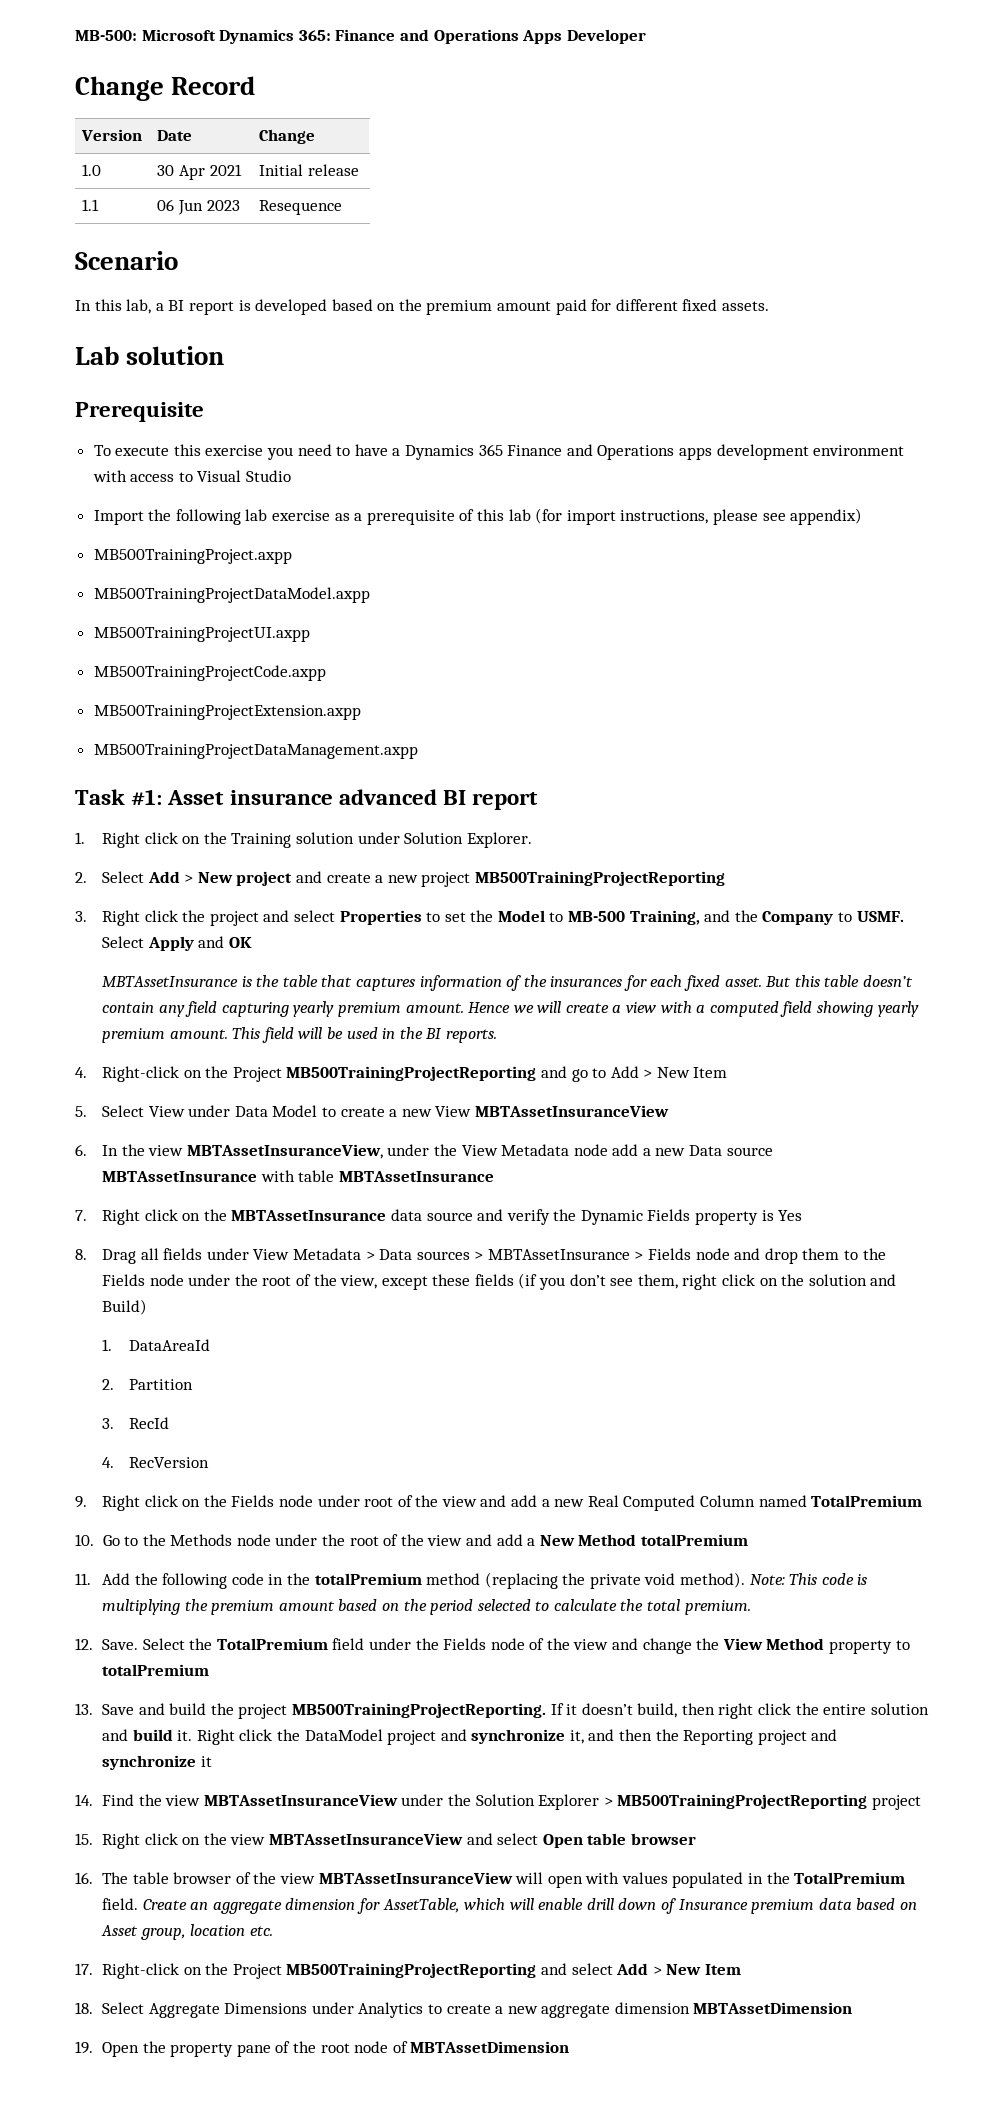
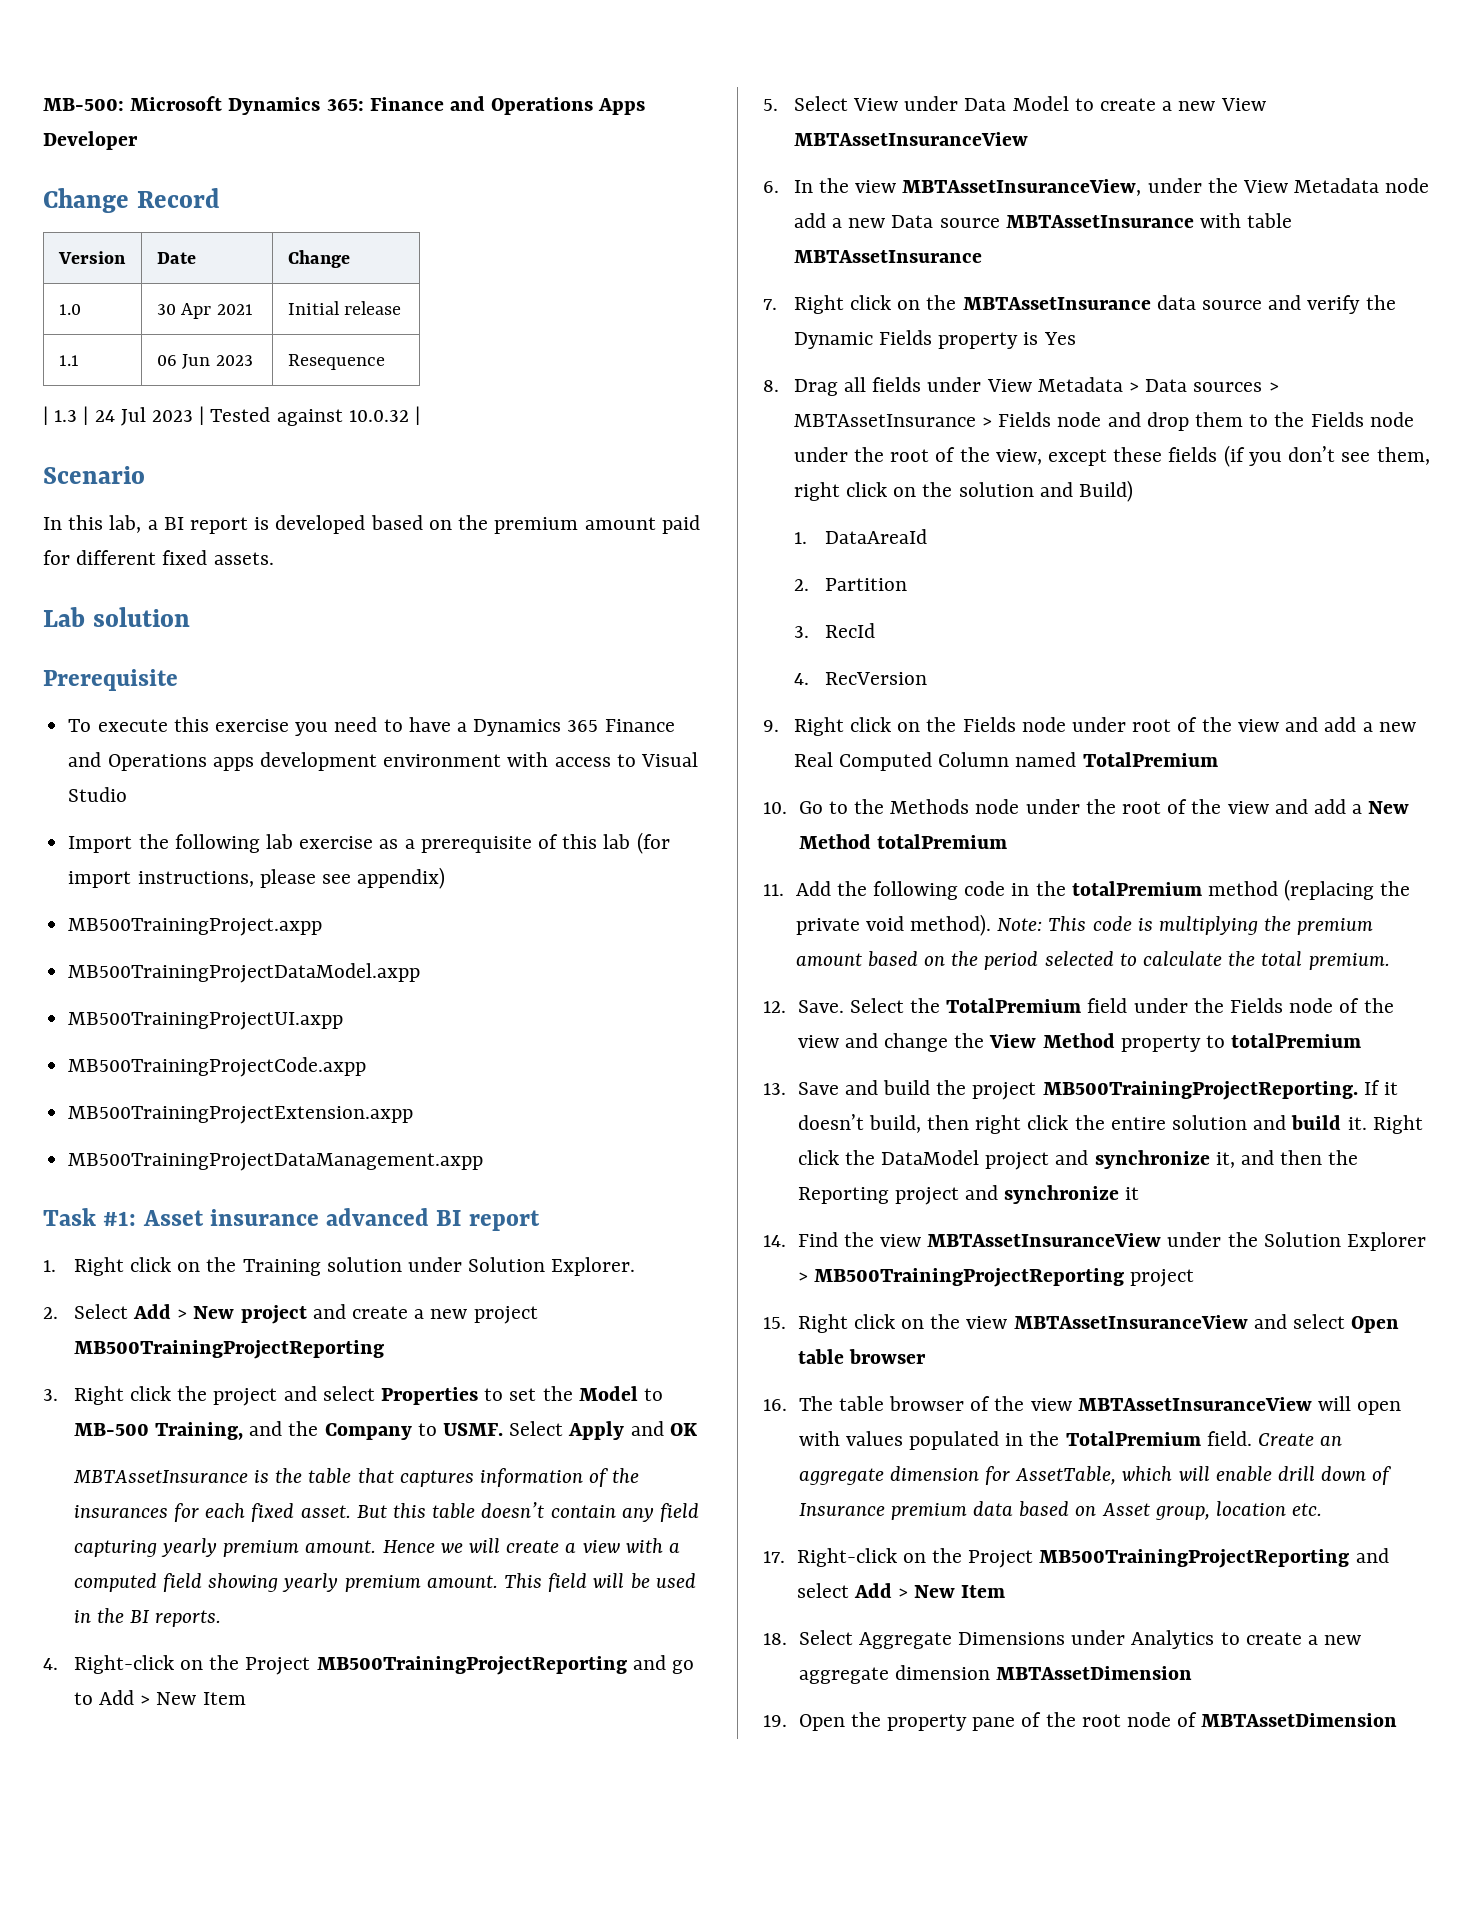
(343, 207) none -> [43,406,421,426] // | 1.3 | 24 Jul 2023 | Tested against 10.0.32 |

